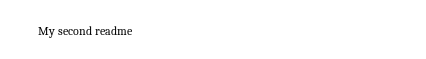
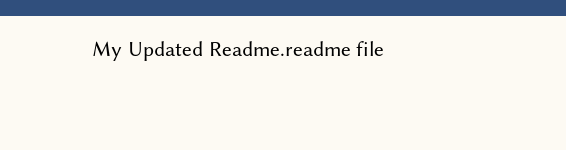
[58,26,134,35] second readme -> [127,41,385,61] Updated Readme.readme file

